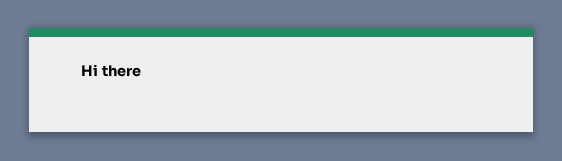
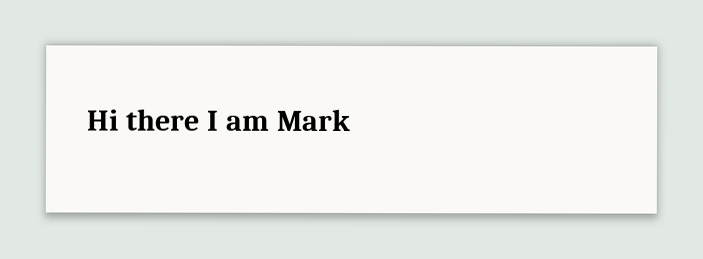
(141, 71) none -> [206,108,352,131] I am Mark

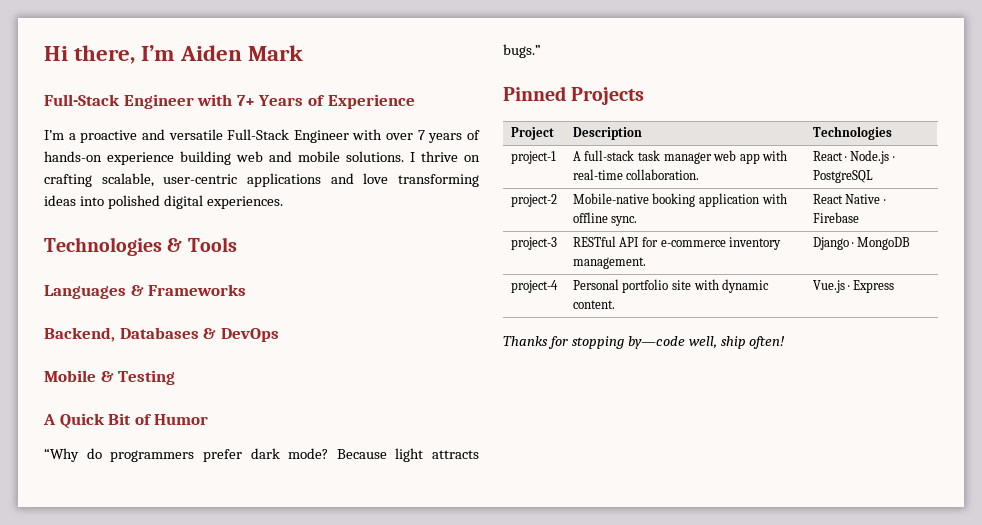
[125,108,352,131] there I am Mark -> [74,45,304,64] [44,94,415,109] [44,129,480,143] [44,151,480,165] [44,173,480,187] [44,195,283,209] [44,237,237,256] [44,284,247,299] [44,327,279,342] [44,370,176,385] [43,413,209,429] [44,448,479,462] [503,44,541,58] [503,86,645,105] [510,127,554,140] [572,127,642,140] [812,126,892,140] [510,151,556,164] [572,150,788,164] [572,169,700,180] [812,150,895,164] [812,170,873,183] [510,194,557,207] [572,193,787,207] [572,212,638,226] [812,194,886,204] [812,212,859,223] [510,237,557,250] [572,236,782,250] [572,257,646,269] [812,237,910,250] [510,280,558,293] [572,279,770,293] [572,300,615,309] [812,280,894,293] [503,336,786,349] there, I’m Aiden Mark // Full-Stack Engineer with 7+ Years of Experience // I’m a proactive and versatile Full-Stack Engineer with over 7 years of hands-on experience building web and mobile solutions. I thrive on crafting scalable, user-centric applications and love transforming ideas into polished digital experiences. // Technologies & Tools // Languages & Frameworks // Backend, Databases & DevOps // Mobile & Testing // A Quick Bit of Humor // “Why do programmers prefer dark mode? Because light attracts bugs.” // Pinned Projects // Project | Description | Technologies // project-1 | A full-stack task manager web app with real-time collaboration. | React · Node.js · PostgreSQL // project-2 | Mobile-native booking application with offline sync. | React Native · Firebase // project-3 | RESTful API for e-commerce inventory management. | Django · MongoDB // project-4 | Personal portfolio site with dynamic content. | Vue.js · Express // Thanks for stopping by—code well, ship often!

